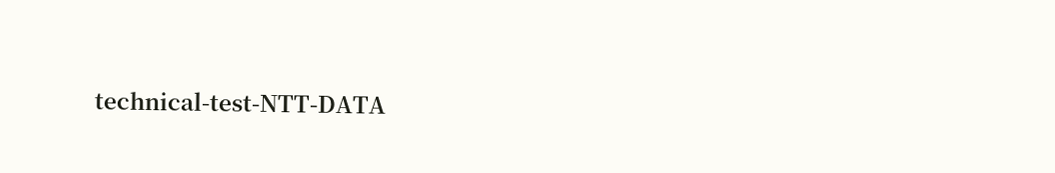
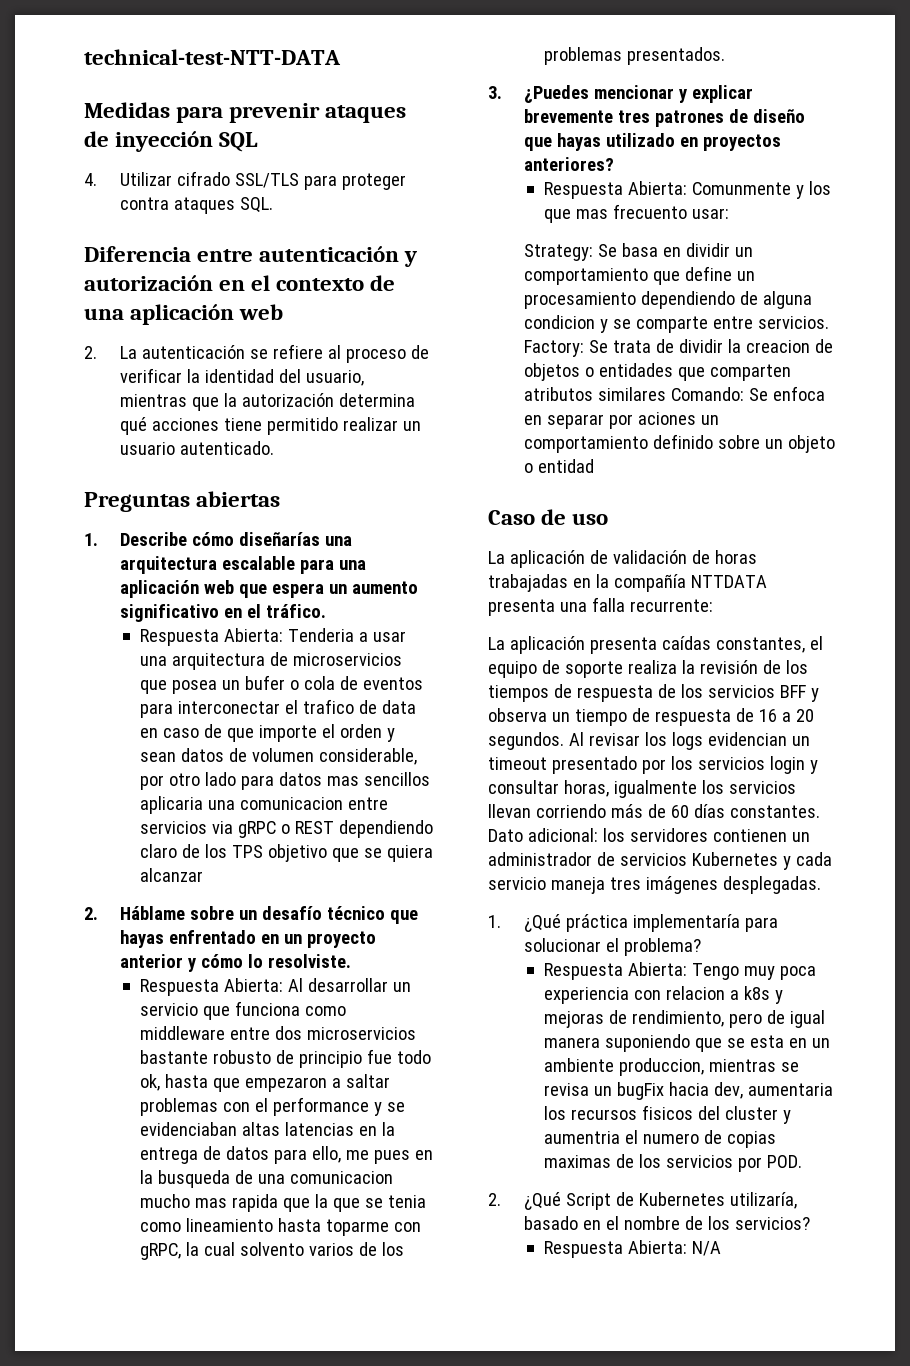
(386, 102) none -> [84,102,407,123] [84,131,259,152] [84,171,406,190] [119,197,273,214] [84,246,418,267] [84,275,396,291] [84,304,284,325] [84,344,429,363] [119,368,364,386] [119,393,415,411] [119,417,421,435] [119,441,274,455] [84,491,281,512] [84,532,352,546] [119,556,366,574] [119,580,418,598] [119,604,326,622] [139,628,406,646] [139,652,402,670] [139,675,423,694] [139,699,416,718] [139,724,395,742] [139,748,417,765] [139,772,430,790] [139,796,388,814] [139,820,433,838] [139,844,433,862] [139,868,203,882] [84,906,418,924] [119,930,376,948] [119,954,351,972] [139,978,411,996] [139,1001,346,1020] [139,1026,416,1040] [139,1049,431,1068] [139,1074,390,1092] [139,1097,405,1116] [139,1122,395,1136] [139,1146,433,1164] [139,1170,393,1188] [139,1194,426,1212] [139,1218,421,1236] [139,1242,404,1260] [543,47,725,65] [488,85,753,103] [523,109,805,127] [523,133,781,151] [523,157,614,171] [543,181,831,199] [543,204,729,223] [523,243,753,261] [523,266,755,285] [523,291,812,309] [523,315,829,333] [523,339,833,357] [523,363,791,381] [523,386,825,401] [523,412,719,429] [523,434,835,453] [523,459,594,473] [488,509,609,525] [488,550,757,568] [488,574,767,592] [488,597,713,616] [488,636,823,654] [488,660,808,678] [488,684,819,702] [488,708,814,726] [488,732,810,750] [488,756,818,774] [488,780,796,798] [488,804,820,818] [488,828,810,842] [488,852,832,870] [488,876,821,894] [488,914,778,932] [523,938,701,956] [543,962,816,980] [543,986,783,1004] [543,1010,825,1028] [543,1034,830,1052] [543,1058,799,1076] [543,1082,833,1100] [543,1105,791,1124] [543,1130,776,1148] [543,1154,802,1172] [488,1192,797,1210] [523,1216,810,1230] [543,1240,721,1258] // Medidas para prevenir ataques de inyección SQL // 4. Utilizar cifrado SSL/TLS para proteger contra ataques SQL. // Diferencia entre autenticación y autorización en el contexto de una aplicación web // 2. La autenticación se refiere al proceso de verificar la identidad del usuario, mientras que la autorización determina qué acciones tiene permitido realizar un usuario autenticado. // Preguntas abiertas // 1. Describe cómo diseñarías una arquitectura escalable para una aplicación web que espera un aumento significativo en el tráfico. // Respuesta Abierta: Tenderia a usar una arquitectura de microservicios que posea un bufer o cola de eventos para interconectar el trafico de data en caso de que importe el orden y sean datos de volumen considerable, por otro lado para datos mas sencillos aplicaria una comunicacion entre servicios via gRPC o REST dependiendo claro de los TPS objetivo que se quiera alcanzar // 2. Háblame sobre un desafío técnico que hayas enfrentado en un proyecto anterior y cómo lo resolviste. // Respuesta Abierta: Al desarrollar un servicio que funciona como middleware entre dos microservicios bastante robusto de principio fue todo ok, hasta que empezaron a saltar problemas con el performance y se evidenciaban altas latencias en la entrega de datos para ello, me pues en la busqueda de una comunicacion mucho mas rapida que la que se tenia como lineamiento hasta toparme con gRPC, la cual solvento varios de los problemas presentados. // 3. ¿Puedes mencionar y explicar brevemente tres patrones de diseño que hayas utilizado en proyectos anteriores? // Respuesta Abierta: Comunmente y los que mas frecuento usar: // Strategy: Se basa en dividir un comportamiento que define un procesamiento dependiendo de alguna condicion y se comparte entre servicios. Factory: Se trata de dividir la creacion de objetos o entidades que comparten atributos similares Comando: Se enfoca en separar por aciones un comportamiento definido sobre un objeto o entidad // Caso de uso // La aplicación de validación de horas trabajadas en la compañía NTTDATA presenta una falla recurrente: // La aplicación presenta caídas constantes, el equipo de soporte realiza la revisión de los tiempos de respuesta de los servicios BFF y observa un tiempo de respuesta de 16 a 20 segundos. Al revisar los logs evidencian un timeout presentado por los servicios login y consultar horas, igualmente los servicios llevan corriendo más de 60 días constantes. Dato adicional: los servidores contienen un administrador de servicios Kubernetes y cada servicio maneja tres imágenes desplegadas. // 1. ¿Qué práctica implementaría para solucionar el problema? // Respuesta Abierta: Tengo muy poca experiencia con relacion a k8s y mejoras de rendimiento, pero de igual manera suponiendo que se esta en un ambiente produccion, mientras se revisa un bugFix hacia dev, aumentaria los recursos fisicos del cluster y aumentria el numero de copias maximas de los servicios por POD. // 2. ¿Qué Script de Kubernetes utilizaría, basado en el nombre de los servicios? // Respuesta Abierta: N/A

